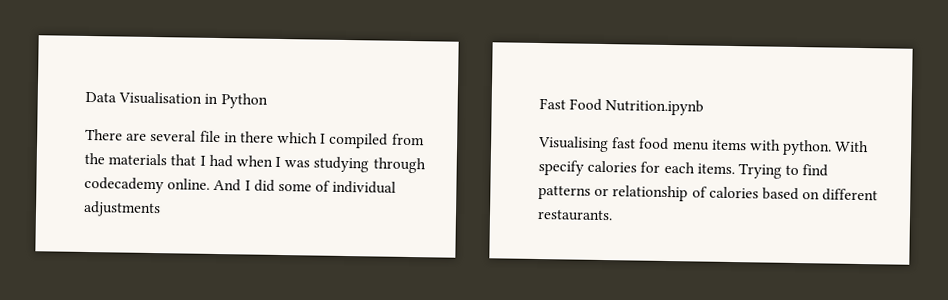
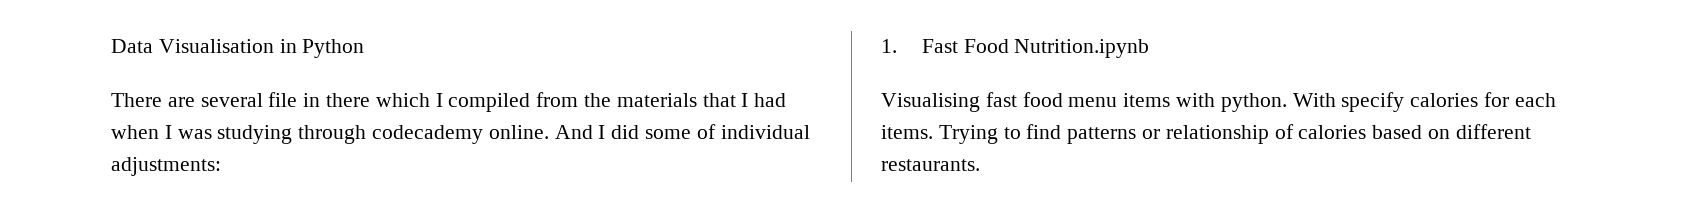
[83,200,161,218] adjustments // -> [111,157,221,176] [881,39,897,53] adjustments: // 1.

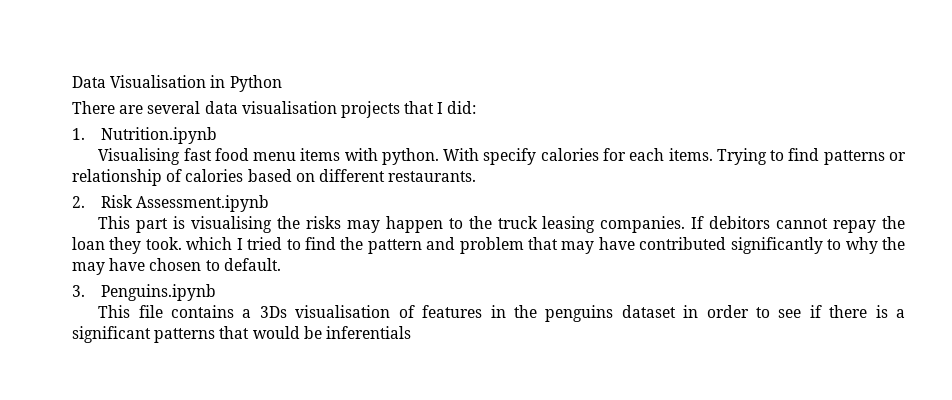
[268,92,787,112] [111,124,810,144] [111,157,221,176] file in there which I compiled from the materials that I had when I was studying through codecademy online. And I did some of individual adjustments: -> [204,101,477,118] data visualisation projects that I did:
[921,39,1009,53] Fast Food -> (85, 134) none
(980, 165) none -> [72,195,270,212] [98,216,905,233] [72,237,906,254] [72,258,281,275] [72,284,216,301] [98,305,905,322] [72,326,411,343] // 2. Risk Assessment.ipynb // This part is visualising the risks may happen to the truck leasing companies. If debitors cannot repay the loan they took. which I tried to find the pattern and problem that may have contributed significantly to why the may have chosen to default. // 3. Penguins.ipynb // This file contains a 3Ds visualisation of features in the penguins dataset in order to see if there is a significant patterns that would be inferentials

